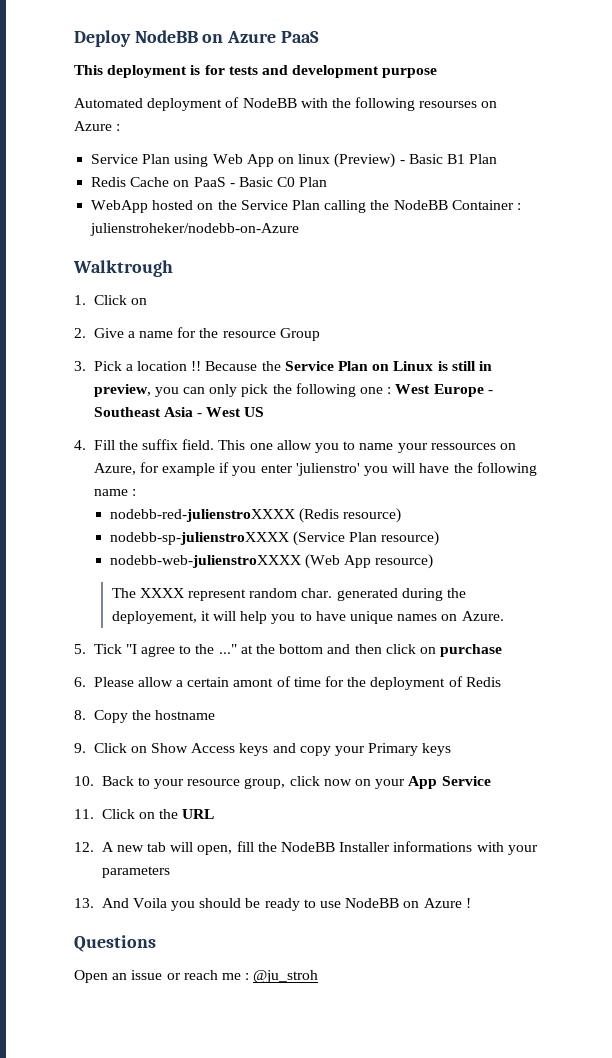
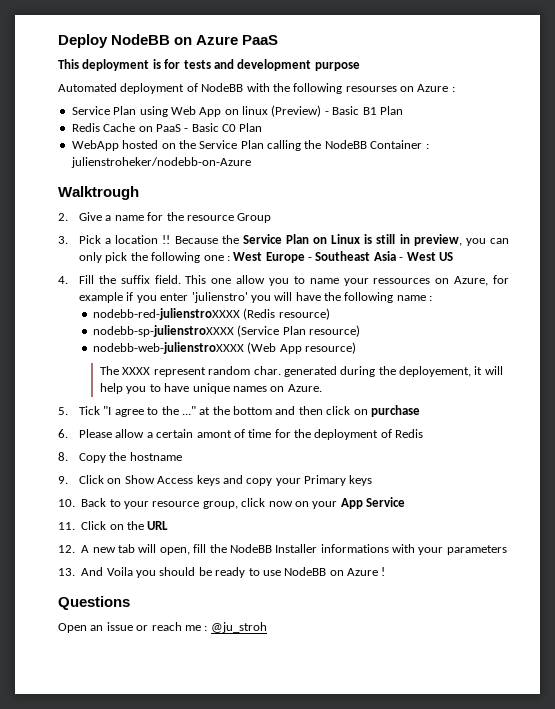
[74,295,147,305] // 1. Click on -> (139, 193) none

